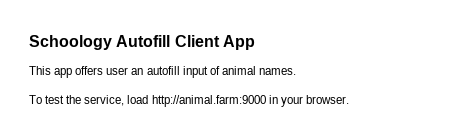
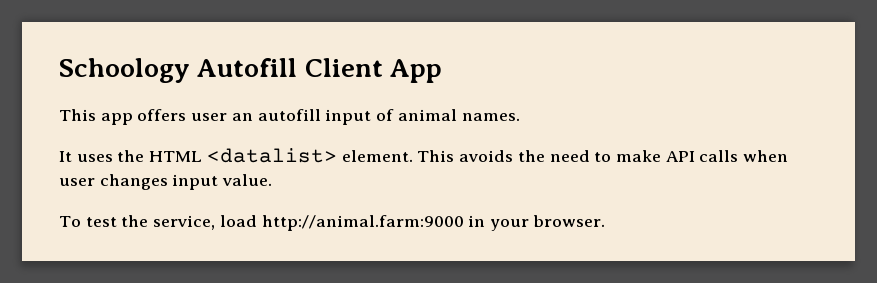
(296, 71) none -> [59,148,789,163] [59,174,273,190] // It uses the HTML <datalist> element. This avoids the need to make API calls when user changes input value.

